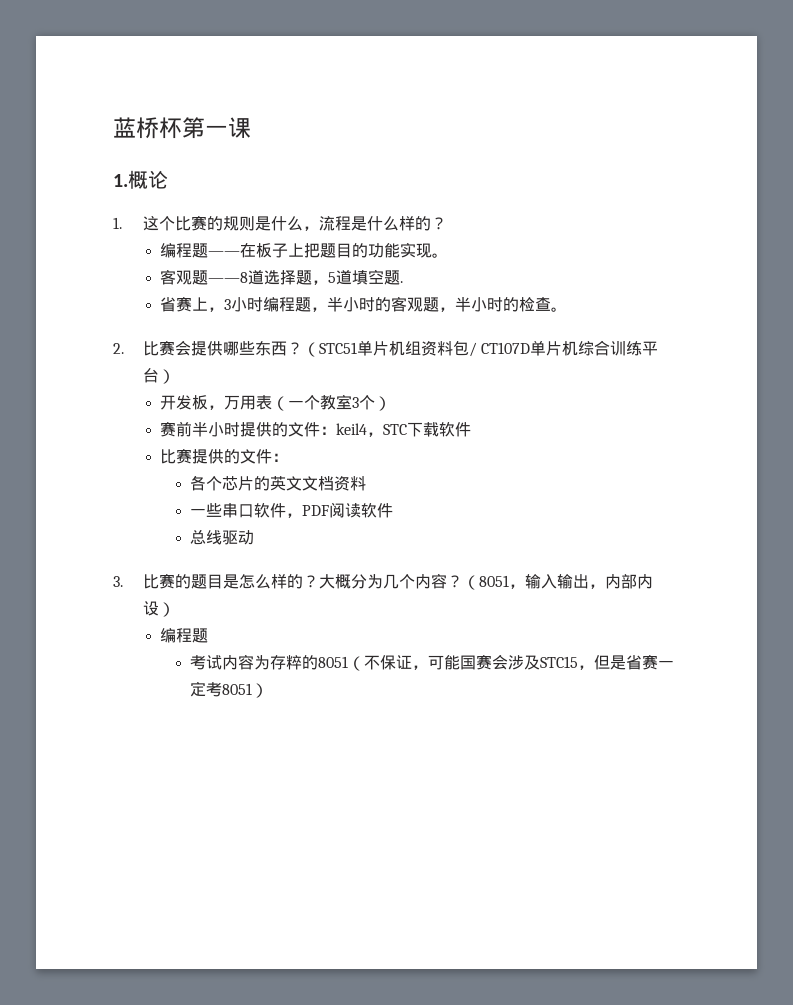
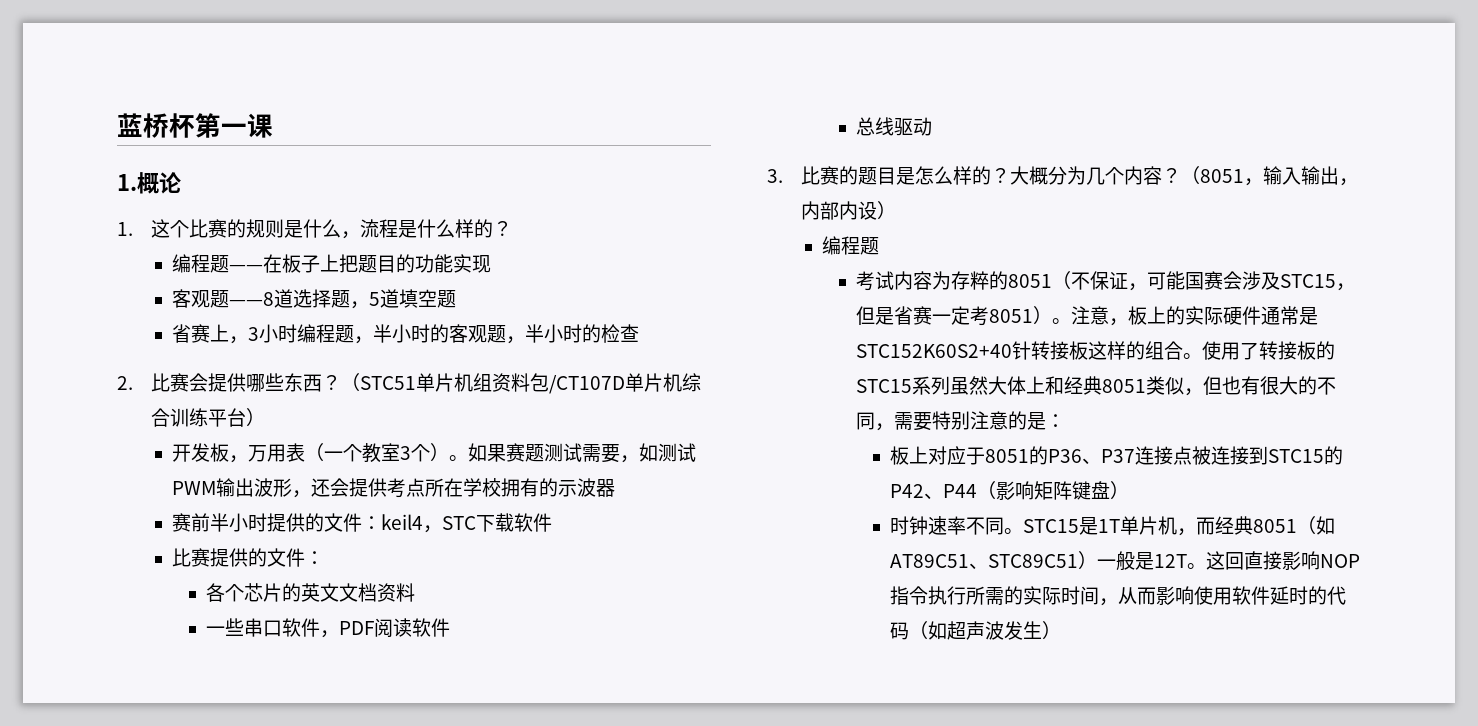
[432,253,449,258] 。 -> (491, 264) none
[400,281,404,283] . -> (456, 299) none
[551,307,568,312] 。 -> (639, 333) none
[468,342,531,357] / CT107D -> [548,375,625,394] /CT107D
(392, 403) none -> [448,443,696,463] [171,478,615,498] 。如果赛题测试需要，如测试PWM输出波形，还会提供考点所在学校拥有的示波器
(269, 690) none -> [1051,306,1318,326] [855,341,1335,360] [855,376,1336,396] [855,411,1065,431] [889,446,1343,465] [889,481,1129,500] [889,516,1335,536] [889,551,1360,570] [889,586,1346,606] [889,621,1061,640] 。注意，板上的实际硬件通常是STC152K60S2+40针转接板这样的组合。使用了转接板的STC15系列虽然大体上和经典8051类似，但也有很大的不同，需要特别注意的是： // 板上对应于8051的P36、P37连接点被连接到STC15的P42、P44（影响矩阵键盘） // 时钟速率不同。STC15是1T单片机，而经典8051（如AT89C51、STC89C51）一般是12T。这回直接影响NOP指令执行所需的实际时间，从而影响使用软件延时的代码（如超声波发生）

